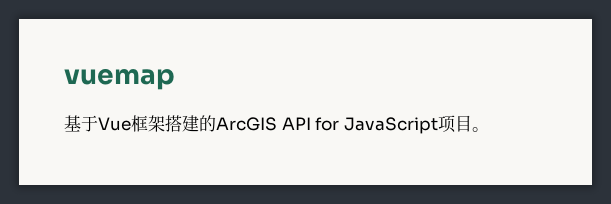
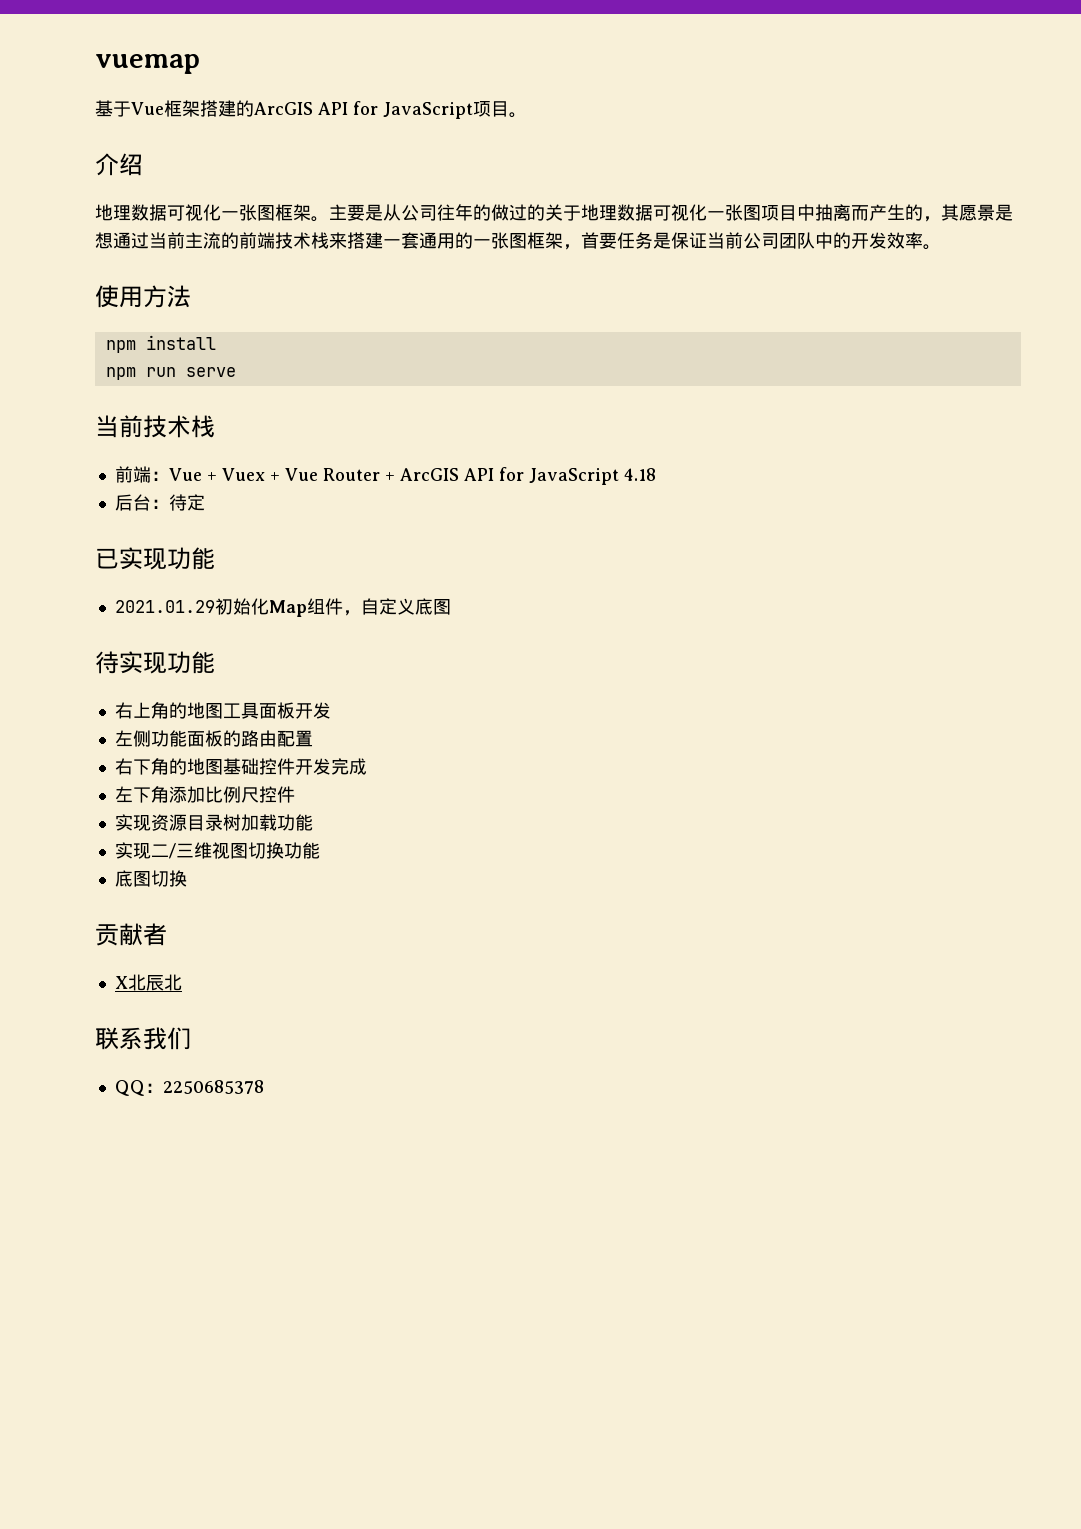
(489, 129) none -> [95,153,143,176] [95,204,1013,222] [95,232,941,250] [95,285,191,308] [105,335,216,353] [105,367,236,380] [95,415,215,438] [114,466,656,485] [114,494,205,511] [95,547,215,570] [114,598,451,617] [95,651,215,674] [114,702,331,719] [114,730,313,747] [114,758,367,775] [114,786,295,803] [114,814,313,831] [114,842,320,859] [114,870,187,887] [95,923,167,946] [114,974,182,991] [95,1027,191,1050] [114,1080,264,1096] // 介绍 // 地理数据可视化一张图框架。主要是从公司往年的做过的关于地理数据可视化一张图项目中抽离而产生的，其愿景是想通过当前主流的前端技术栈来搭建一套通用的一张图框架，首要任务是保证当前公司团队中的开发效率。 // 使用方法 // npm install // npm run serve // 当前技术栈 // 前端：Vue + Vuex + Vue Router + ArcGIS API for JavaScript 4.18 // 后台：待定 // 已实现功能 // 2021.01.29初始化Map组件，自定义底图 // 待实现功能 // 右上角的地图工具面板开发 // 左侧功能面板的路由配置 // 右下角的地图基础控件开发完成 // 左下角添加比例尺控件 // 实现资源目录树加载功能 // 实现二/三维视图切换功能 // 底图切换 // 贡献者 // X北辰北 // 联系我们 // QQ：2250685378

